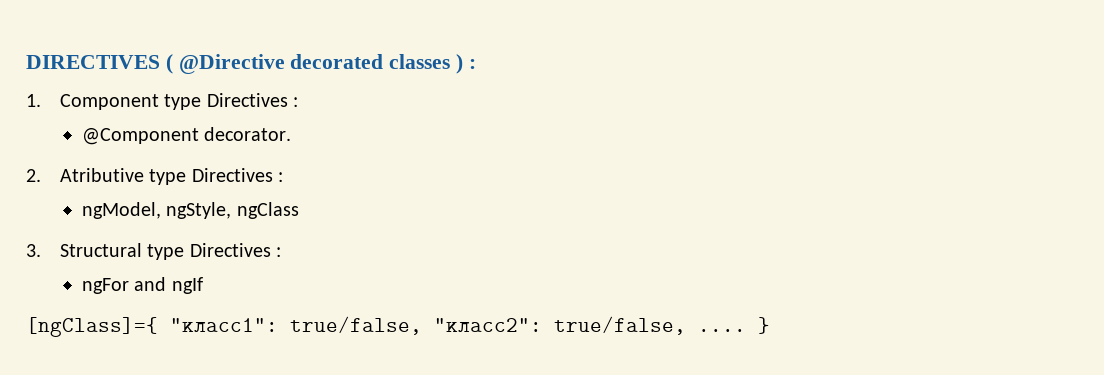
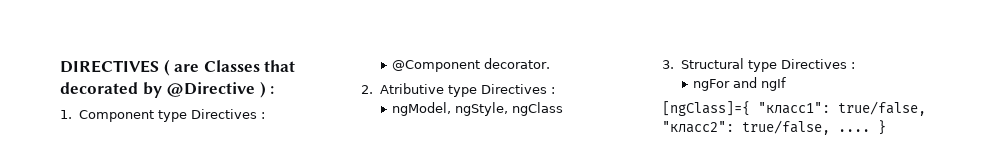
[178,54,451,74] @Directive decorated classes -> [174,60,296,72] [60,82,256,98] are Classes that decorated by @Directive

